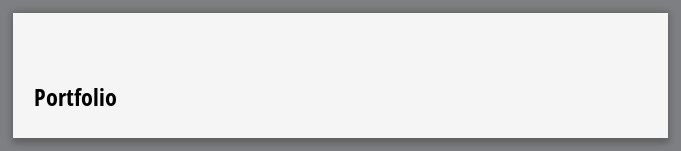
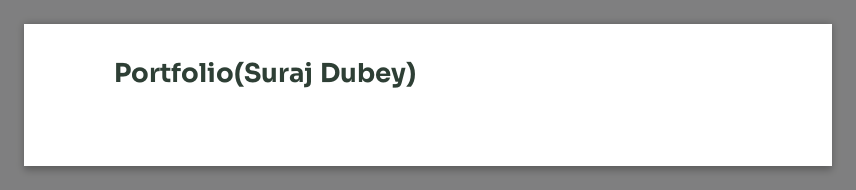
[34,88,117,106] Portfolio -> [114,61,417,88] Portfolio(Suraj Dubey)

